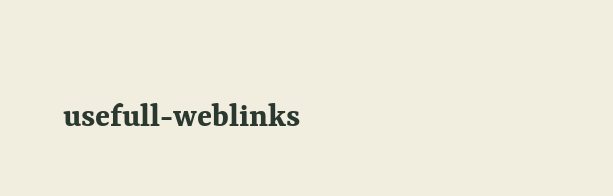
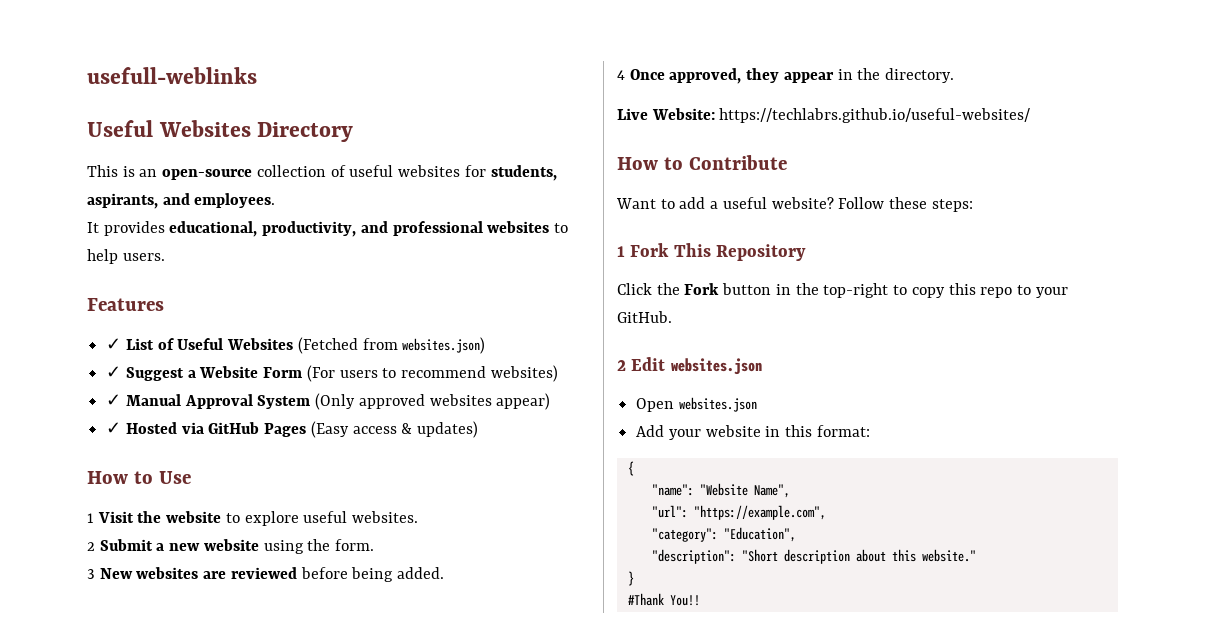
(300, 114) none -> [87,120,354,142] [87,165,557,181] [87,193,276,209] [87,221,569,237] [87,249,165,264] [87,298,164,311] [106,337,486,354] [106,365,558,382] [106,393,551,410] [106,421,479,438] [87,471,191,484] [87,511,419,526] [87,539,375,554] [87,567,445,582] [617,68,955,84] [617,108,1031,123] [617,155,787,170] [616,197,973,212] [617,243,806,261] [617,283,1068,298] [617,311,672,323] [617,357,762,375] [636,397,757,412] [636,425,870,440] [627,461,634,476] [651,483,790,498] [651,505,826,520] [651,527,796,542] [651,549,976,564] [627,571,634,586] [627,593,700,606] // Useful Websites Directory // This is an open-source collection of useful websites for students, aspirants, and employees. // It provides educational, productivity, and professional websites to help users. // Features // ✓ List of Useful Websites (Fetched from websites.json) // ✓ Suggest a Website Form (For users to recommend websites) // ✓ Manual Approval System (Only approved websites appear) // ✓ Hosted via GitHub Pages (Easy access & updates) // How to Use // 1 Visit the website to explore useful websites. // 2 Submit a new website using the form. // 3 New websites are reviewed before being added. // 4 Once approved, they appear in the directory. // Live Website: https://techlabrs.github.io/useful-websites/ // How to Contribute // Want to add a useful website? Follow these steps: // 1 Fork This Repository // Click the Fork button in the top-right to copy this repo to your GitHub. // 2 Edit websites.json // Open websites.json // Add your website in this format: // { // "name": "Website Name", // "url": "https://example.com", // "category": "Education", // "description": "Short description about this website." // } // #Thank You!!

